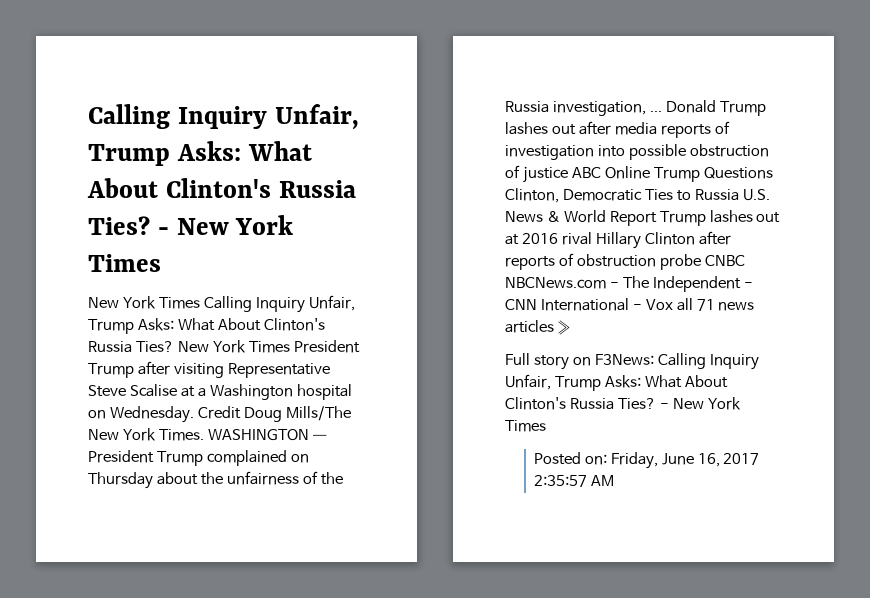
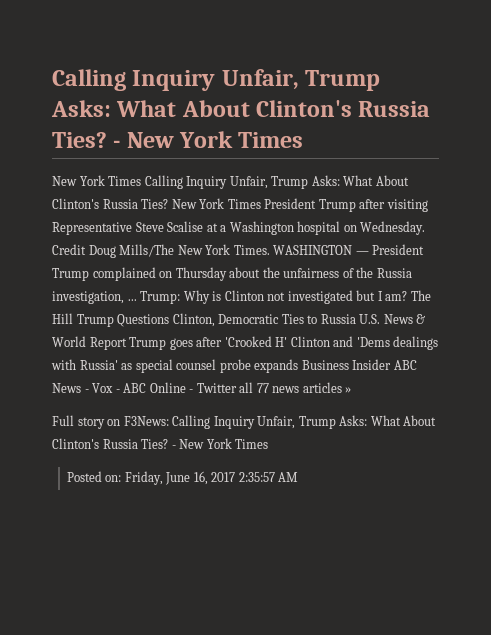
[665,100,766,116] [505,121,730,138] [505,144,769,160] [505,165,650,183] Donald Trump lashes out after media reports of investigation into possible obstruction of justice ABC Online -> [140,290,431,304] [52,313,73,324] Trump: Why is Clinton not investigated but I am? The Hill
[709,210,781,223] [505,231,731,249] [505,253,745,270] [505,276,753,292] [505,298,715,311] lashes out at 2016 rival Hillary Clinton after reports of obstruction probe CNBC NBCNews.com - The Independent - CNN International - Vox all 71 -> [169,336,439,350] [51,359,417,373] [52,382,269,393] goes after 'Crooked H' Clinton and 'Dems dealings with Russia' as special counsel probe expands Business Insider ABC News - Vox - ABC Online - Twitter all 77

